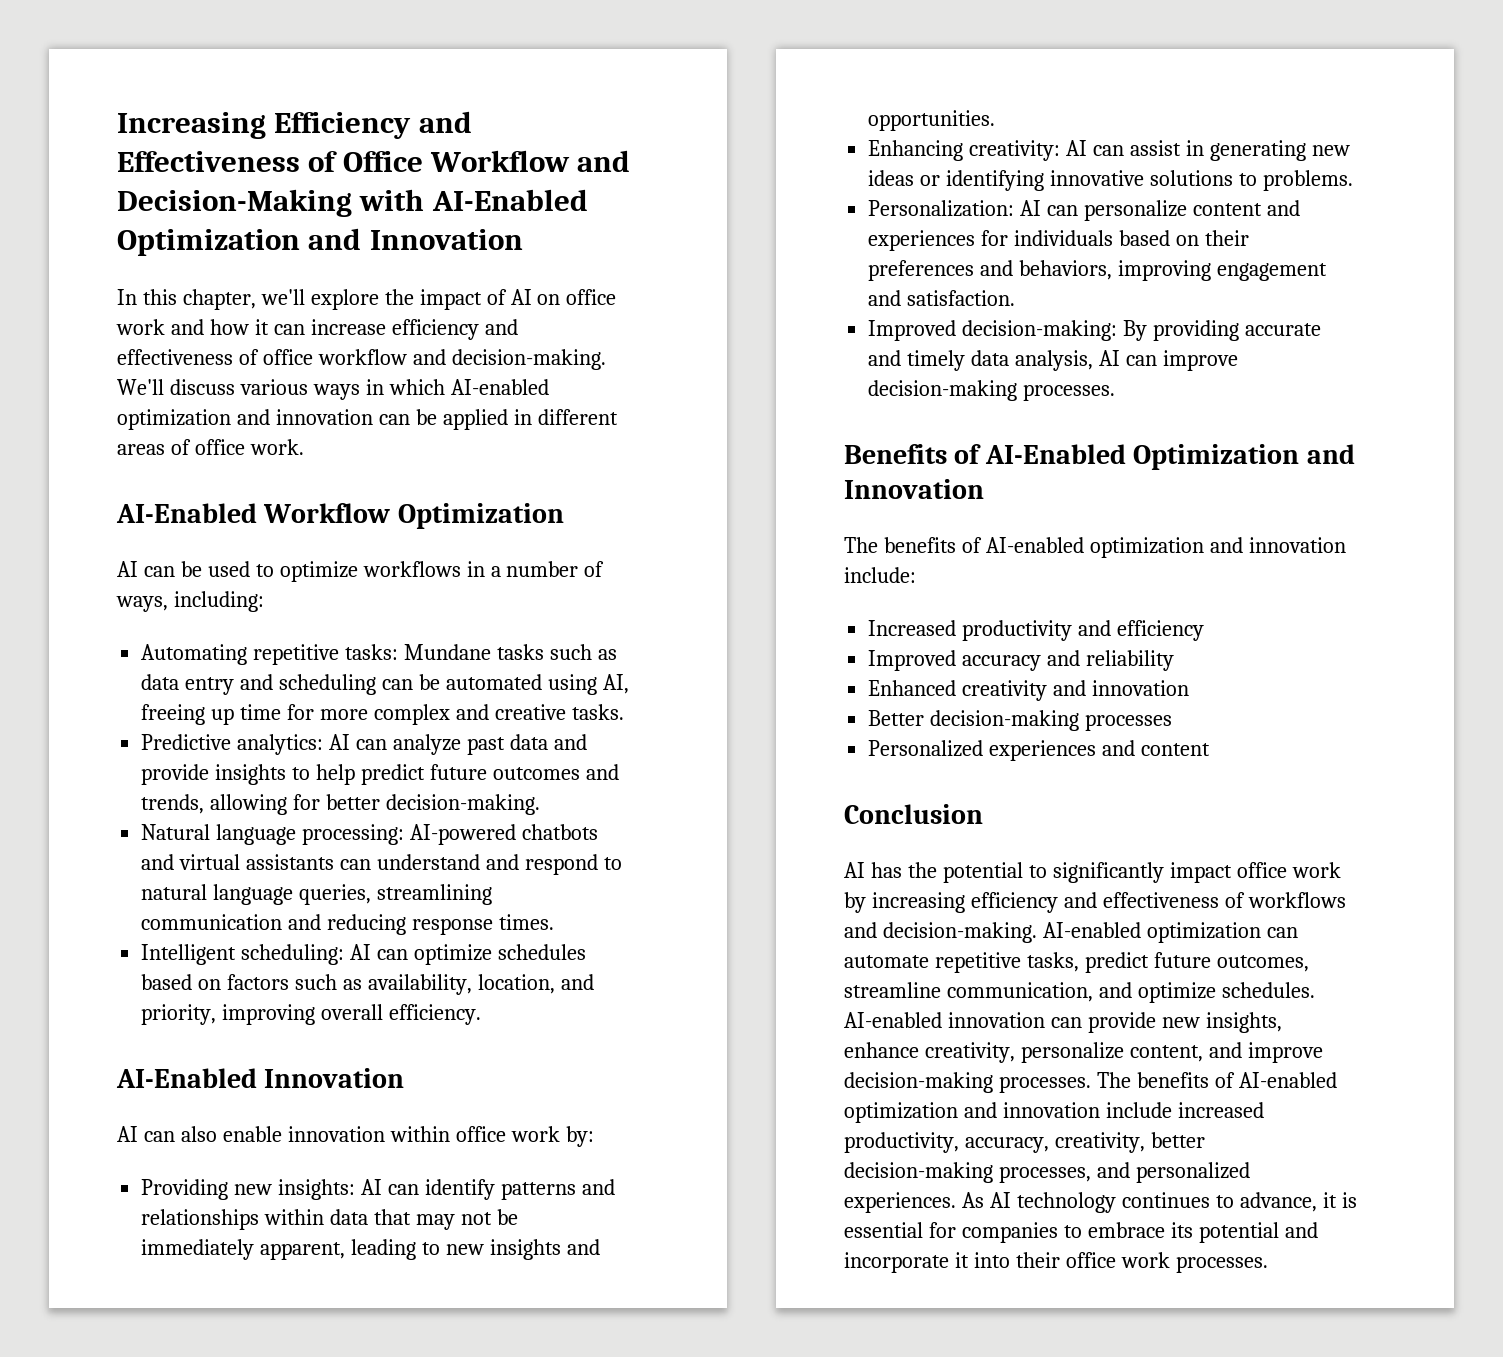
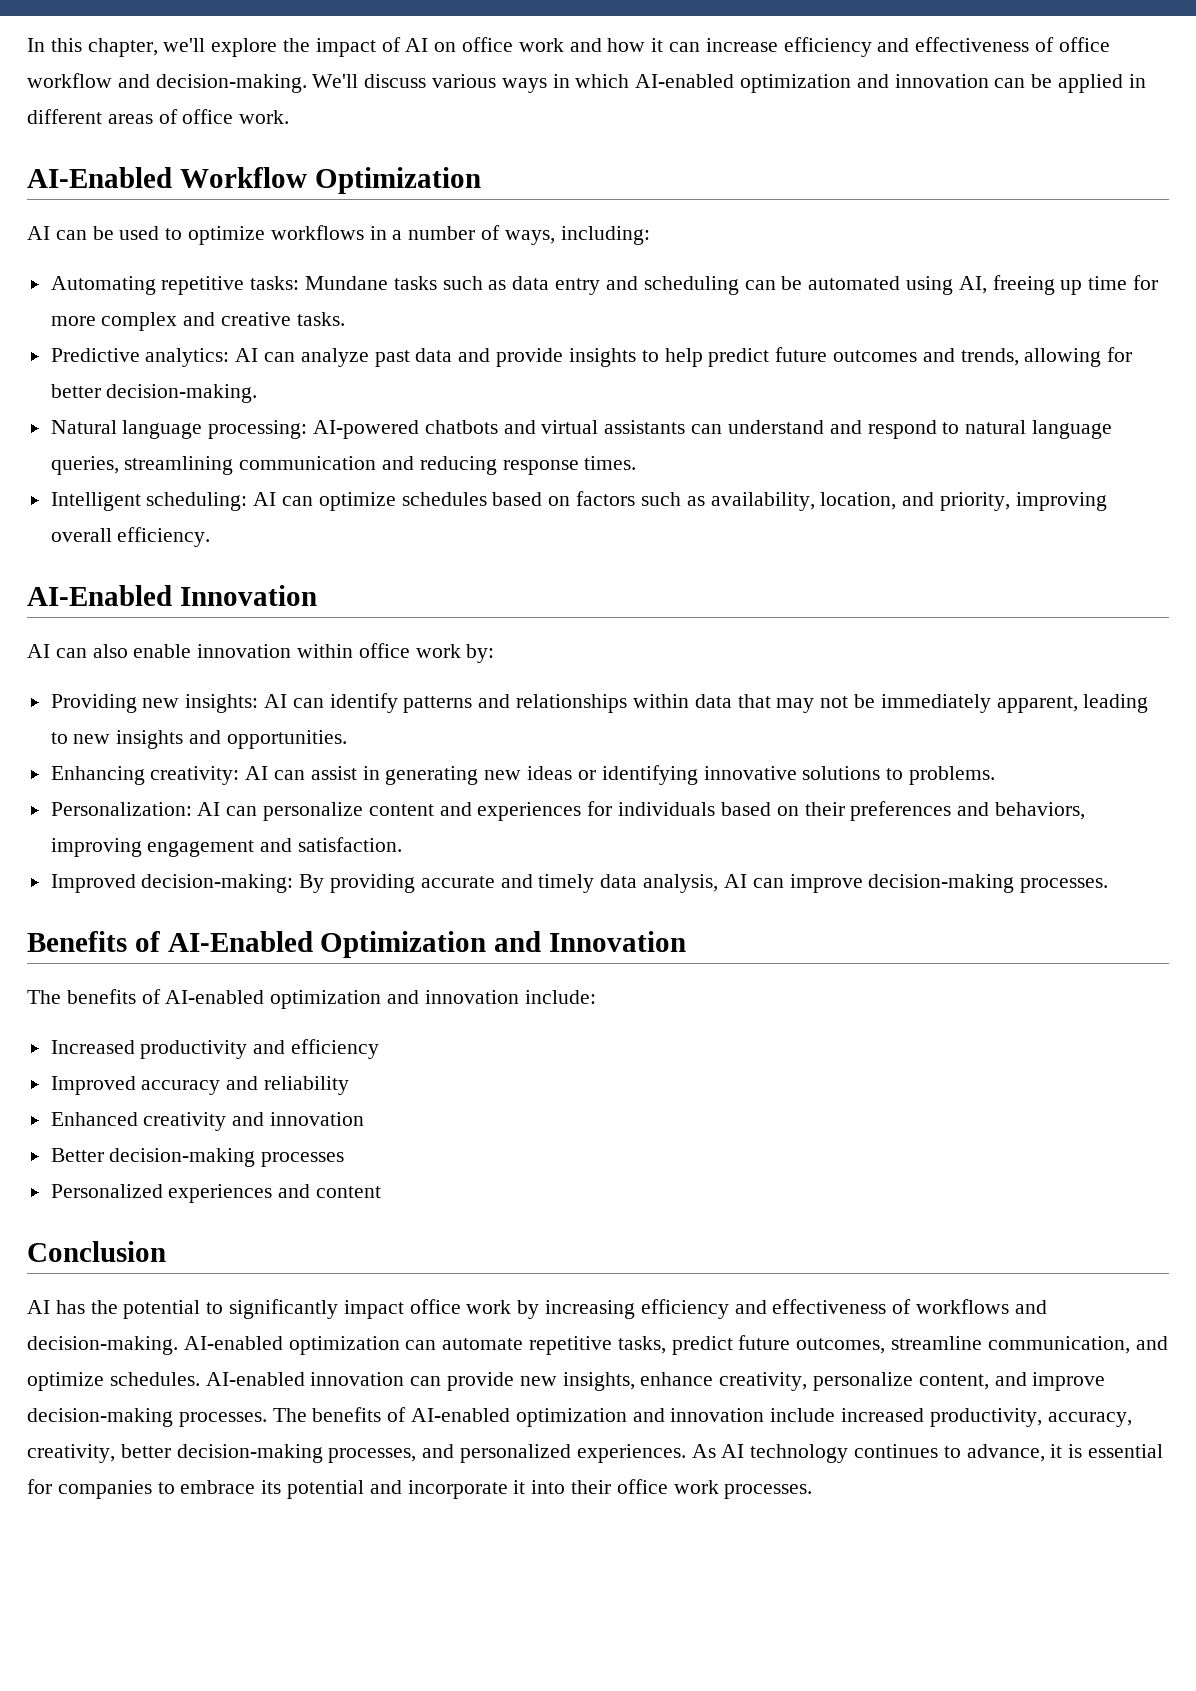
[117,111,472,139] [117,150,631,172] [117,189,588,217] [117,228,523,256] Increasing Efficiency and Effectiveness of Office Workflow and Decision-Making with AI-Enabled Optimization and Innovation // -> (27, 45) none

